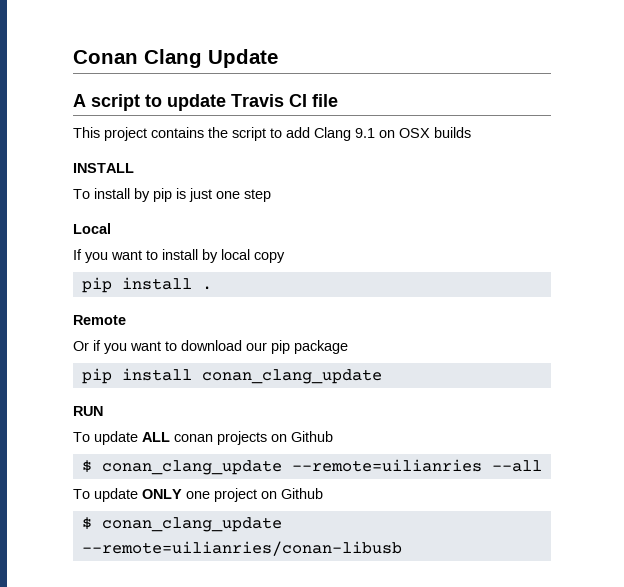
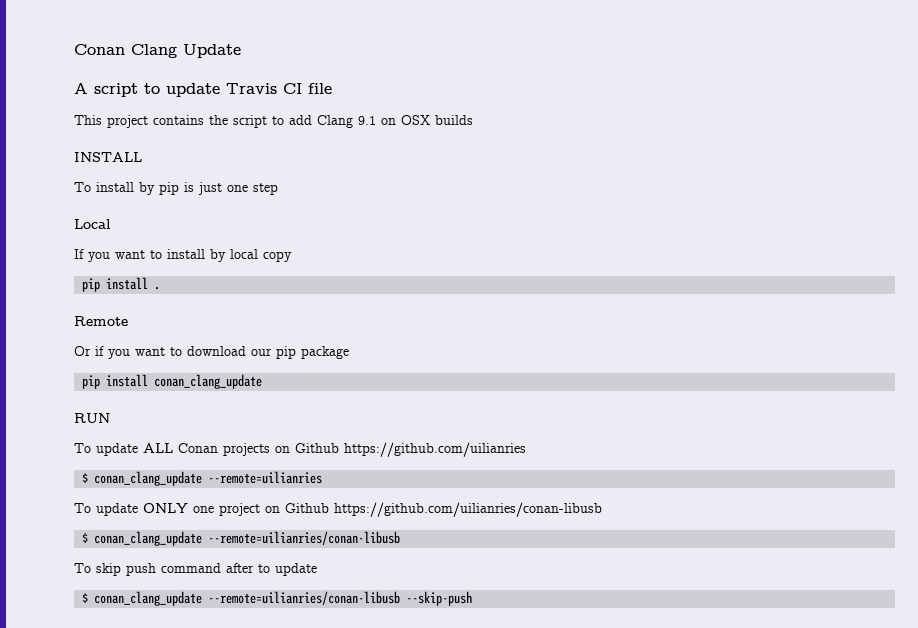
[174,434,213,442] conan -> [178,443,218,453] Conan
(333, 436) none -> [344,442,526,457] https://github.com/uilianries
[491,460,542,472] --all -> (323, 477) none
[81,517,282,532] [81,541,402,556] // $ conan_clang_update --remote=uilianries/conan-libusb -> [334,502,602,517] [82,531,401,546] [74,563,317,576] [82,591,473,606] https://github.com/uilianries/conan-libusb // $ conan_clang_update --remote=uilianries/conan-libusb // To skip push command after to update // $ conan_clang_update --remote=uilianries/conan-libusb --skip-push

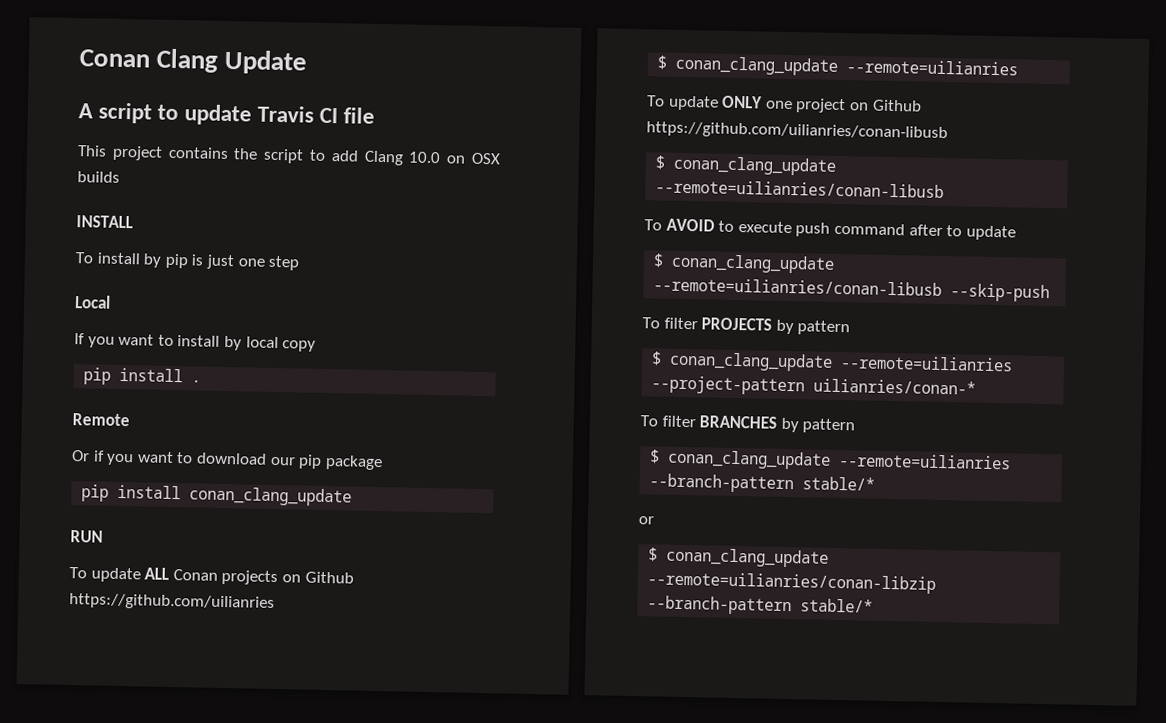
[358,116,376,125] 9.1 -> [408,151,442,164] 10.0
[96,563,121,576] skip -> [665,218,792,234] AVOID to execute
(473, 598) none -> [642,317,851,336] [651,351,1014,372] [651,375,977,396] [640,415,856,434] [650,449,1012,470] [649,473,876,494] [638,516,654,525] [648,547,830,568] [647,571,937,594] [647,595,874,616] // To filter PROJECTS by pattern // $ conan_clang_update --remote=uilianries --project-pattern uilianries/conan-* // To filter BRANCHES by pattern // $ conan_clang_update --remote=uilianries --branch-pattern stable/* // or // $ conan_clang_update --remote=uilianries/conan-libzip --branch-pattern stable/*

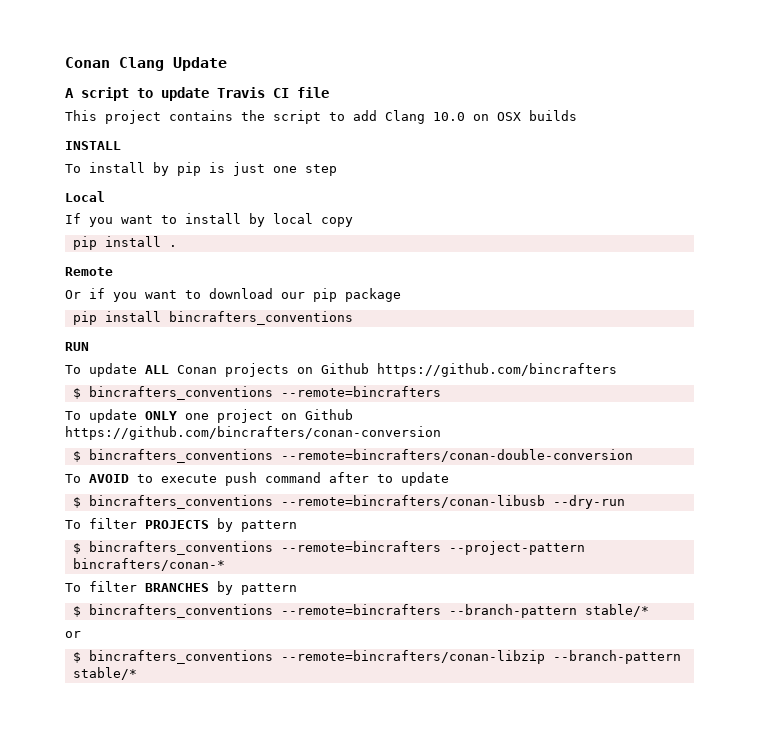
[189,486,353,507] conan_clang_update -> [168,311,353,325] bincrafters_conventions
[69,593,275,612] [657,55,1019,76] https://github.com/uilianries // $ conan_clang_update --remote=uilianries -> [377,363,617,377] [72,386,441,400] https://github.com/bincrafters // $ bincrafters_conventions --remote=bincrafters
[646,121,948,142] [655,155,838,176] [655,179,945,199] https://github.com/uilianries/conan-libusb // $ conan_clang_update --remote=uilianries/conan-libusb -> [65,426,441,440] [72,449,633,463] https://github.com/bincrafters/conan-conversion // $ bincrafters_conventions --remote=bincrafters/conan-double-conversion
[671,253,836,274] [653,277,1051,303] conan_clang_update --remote=uilianries/conan-libusb --skip-push -> [88,495,625,509] bincrafters_conventions --remote=bincrafters/conan-libusb --dry-run
[669,351,1014,372] [651,375,977,396] conan_clang_update --remote=uilianries --project-pattern uilianries/conan-* -> [88,541,585,555] [72,558,225,571] bincrafters_conventions --remote=bincrafters --project-pattern bincrafters/conan-*
[667,449,1012,470] conan_clang_update --remote=uilianries -> [88,604,441,618] bincrafters_conventions --remote=bincrafters
[666,547,830,568] [647,571,937,594] conan_clang_update --remote=uilianries/conan-libzip -> [88,650,545,664] bincrafters_conventions --remote=bincrafters/conan-libzip

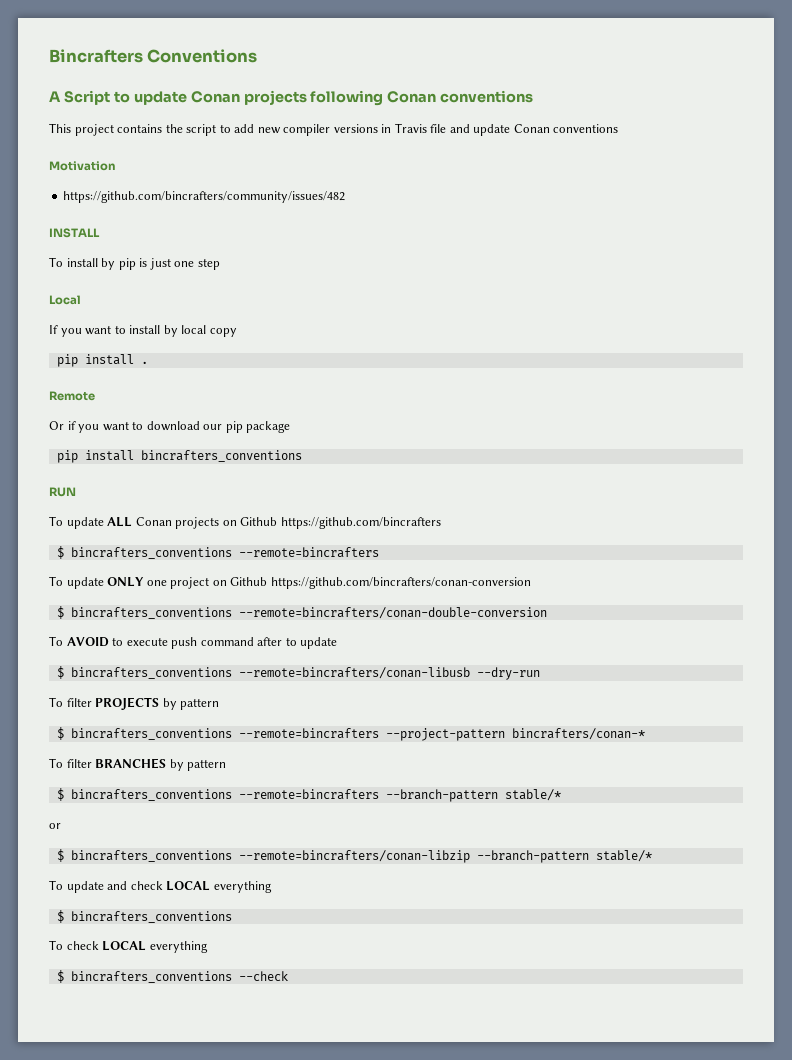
[65,57,227,71] Conan Clang Update -> [49,49,258,63] Bincrafters Conventions
[81,87,329,101] script to update Travis CI file -> [63,90,534,106] Script to update Conan projects following Conan conventions
[385,110,577,124] Clang 10.0 on OSX builds -> [257,123,619,136] [49,161,116,171] [63,191,346,203] new compiler versions in Travis file and update Conan conventions // Motivation // https://github.com/bincrafters/community/issues/482
(137, 673) none -> [49,880,272,893] [56,910,232,923] [49,940,208,953] [56,970,288,983] // To update and check LOCAL everything // $ bincrafters_conventions // To check LOCAL everything // $ bincrafters_conventions --check

